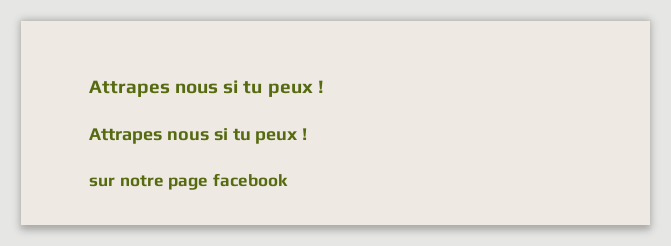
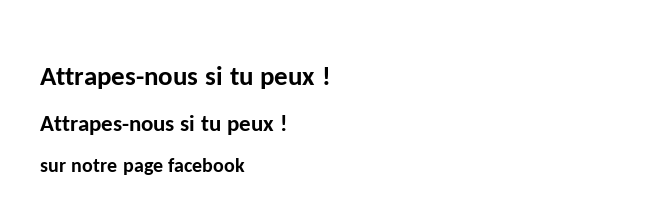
[89,80,324,97] [89,128,209,144] Attrapes nous si tu peux ! // Attrapes nous -> [40,66,331,89] [40,116,174,135] Attrapes-nous si tu peux ! // Attrapes-nous

